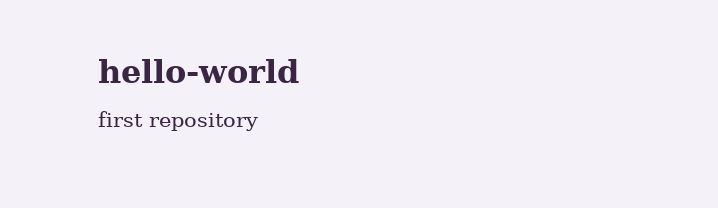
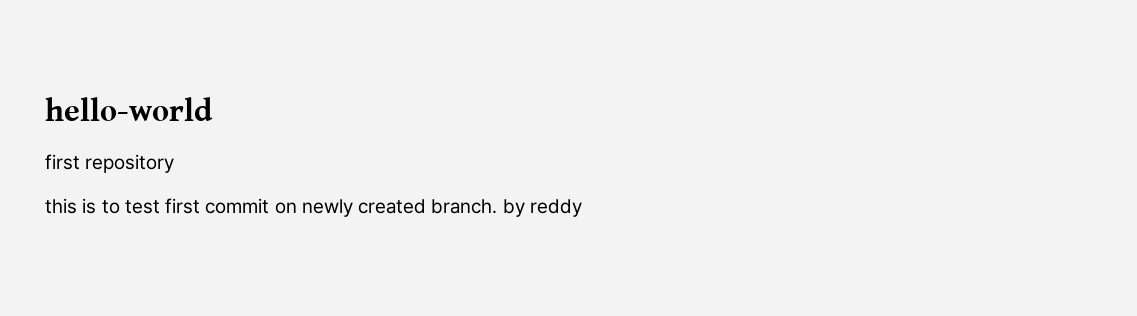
(258, 122) none -> [45,198,582,217] // this is to test first commit on newly created branch. by reddy

